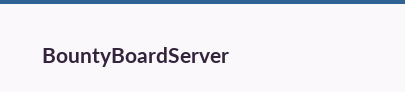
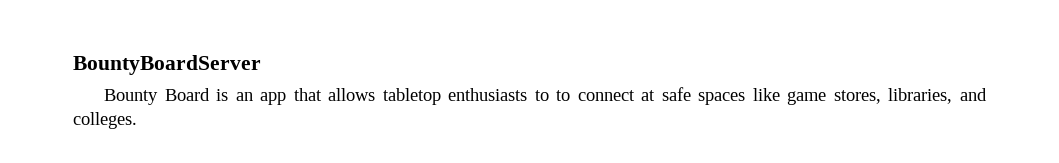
(229, 57) none -> [103,87,988,105] [73,112,137,129] // Bounty Board is an app that allows tabletop enthusiasts to to connect at safe spaces like game stores, libraries, and colleges.

